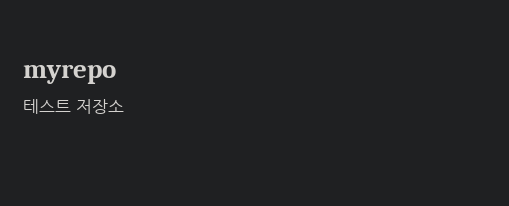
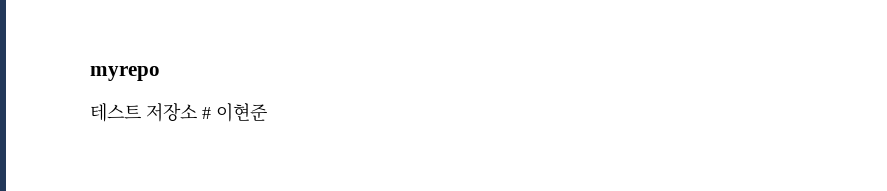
(124, 106) none -> [202,103,267,122] # 이현준

